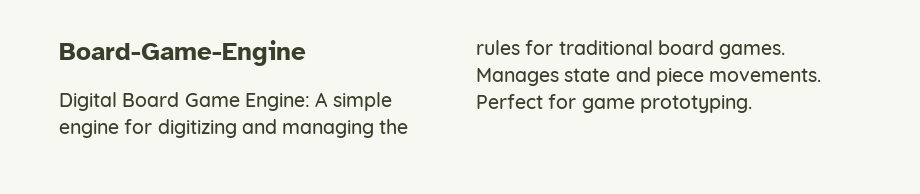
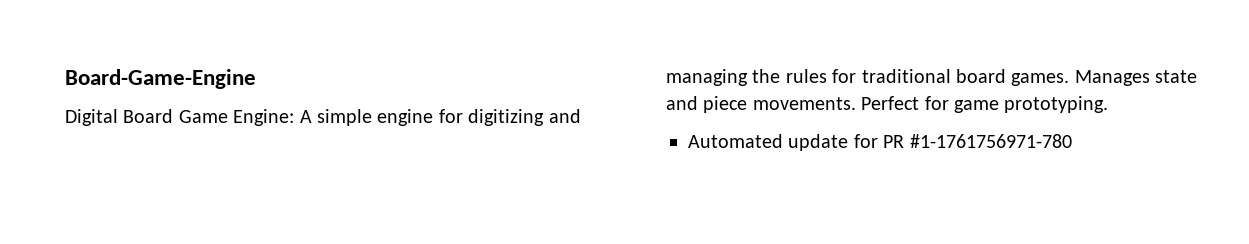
(752, 104) none -> [688,134,1072,151] // Automated update for PR #1-1761756971-780

